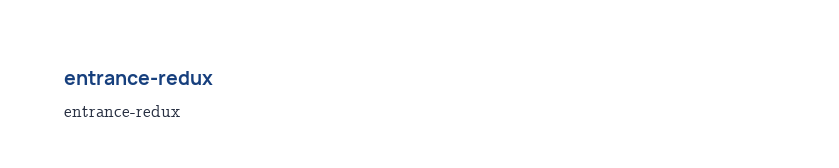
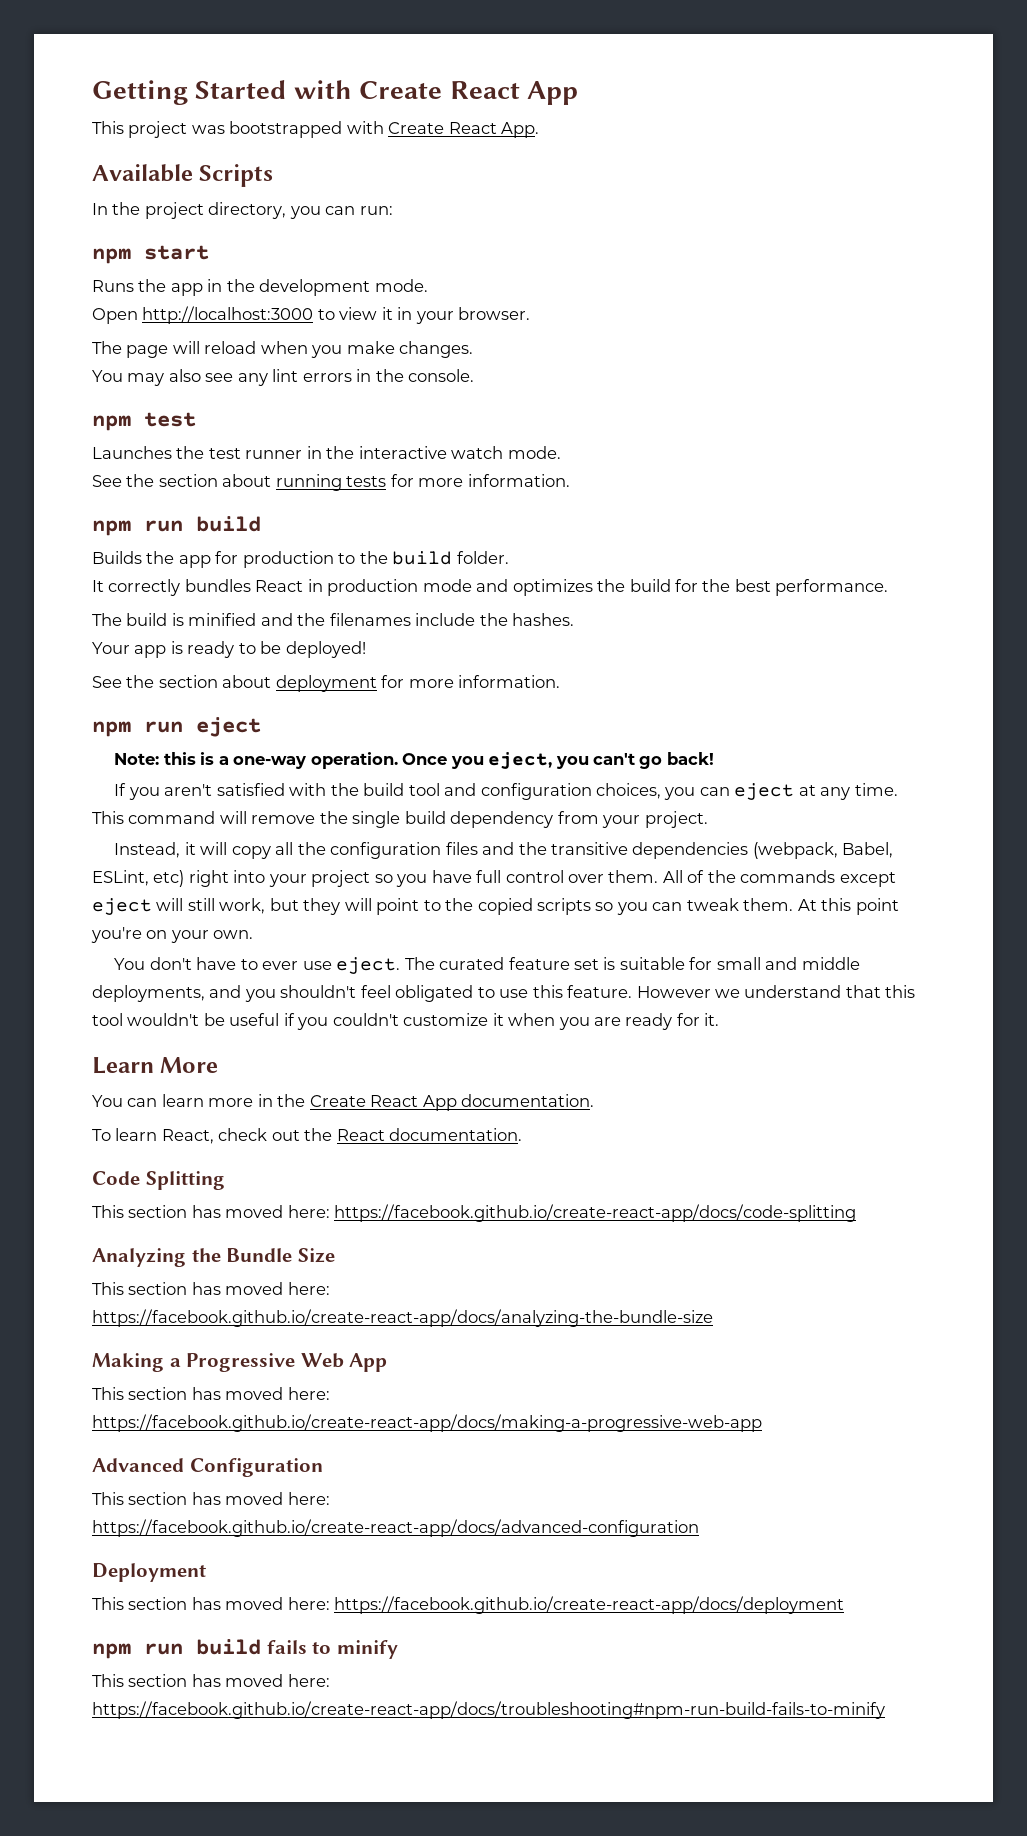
[64,71,213,85] [64,105,180,117] entrance-redux // entrance-redux -> [92,80,579,105] [92,121,540,138] [92,164,274,187] [92,202,393,219] [92,245,209,264] [92,279,428,296] [92,306,531,324] [92,341,474,358] [92,369,475,386] [92,412,196,431] [92,446,561,459] [92,474,570,491] [92,516,261,536] [92,551,509,568] [92,579,889,596] [92,613,575,626] [92,641,366,658] [92,675,561,692] [92,717,261,737] [114,752,714,769] [114,783,898,800] [92,811,708,828] [114,842,894,859] [92,870,896,887] [92,898,899,915] [91,927,254,943] [114,957,860,974] [92,985,916,1002] [92,1013,720,1030] [92,1057,219,1074] [92,1094,595,1111] [92,1128,523,1144] [92,1171,225,1190] [92,1204,857,1222] [92,1248,335,1267] [92,1282,330,1295] [92,1309,713,1327] [92,1353,388,1372] [92,1387,330,1400] [92,1414,762,1432] [92,1458,323,1477] [92,1492,330,1505] [92,1519,699,1537] [92,1563,206,1582] [92,1596,845,1614] [92,1639,398,1659] [92,1674,330,1687] [92,1701,885,1719] Getting Started with Create React App // This project was bootstrapped with Create React App. // Available Scripts // In the project directory, you can run: // npm start // Runs the app in the development mode. // Open http://localhost:3000 to view it in your browser. // The page will reload when you make changes. // You may also see any lint errors in the console. // npm test // Launches the test runner in the interactive watch mode. // See the section about running tests for more information. // npm run build // Builds the app for production to the build folder. // It correctly bundles React in production mode and optimizes the build for the best performance. // The build is minified and the filenames include the hashes. // Your app is ready to be deployed! // See the section about deployment for more information. // npm run eject // Note: this is a one-way operation. Once you eject, you can't go back! // If you aren't satisfied with the build tool and configuration choices, you can eject at any time. This command will remove the single build dependency from your project. // Instead, it will copy all the configuration files and the transitive dependencies (webpack, Babel, ESLint, etc) right into your project so you have full control over them. All of the commands except eject will still work, but they will point to the copied scripts so you can tweak them. At this point you're on your own. // You don't have to ever use eject. The curated feature set is suitable for small and middle deployments, and you shouldn't feel obligated to use this feature. However we understand that this tool wouldn't be useful if you couldn't customize it when you are ready for it. // Learn More // You can learn more in the Create React App documentation. // To learn React, check out the React documentation. // Code Splitting // This section has moved here: https://facebook.github.io/create-react-app/docs/code-splitting // Analyzing the Bundle Size // This section has moved here: https://facebook.github.io/create-react-app/docs/analyzing-the-bundle-size // Making a Progressive Web App // This section has moved here: https://facebook.github.io/create-react-app/docs/making-a-progressive-web-app // Advanced Configuration // This section has moved here: https://facebook.github.io/create-react-app/docs/advanced-configuration // Deployment // This section has moved here: https://facebook.github.io/create-react-app/docs/deployment // npm run build fails to minify // This section has moved here: https://facebook.github.io/create-react-app/docs/troubleshooting#npm-run-build-fails-to-minify

